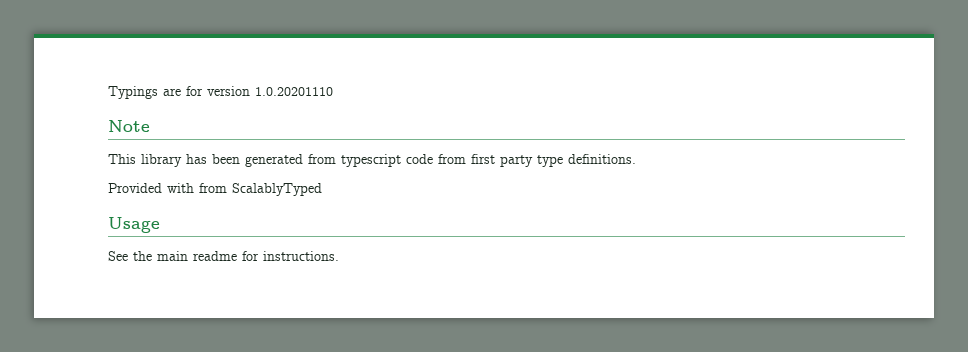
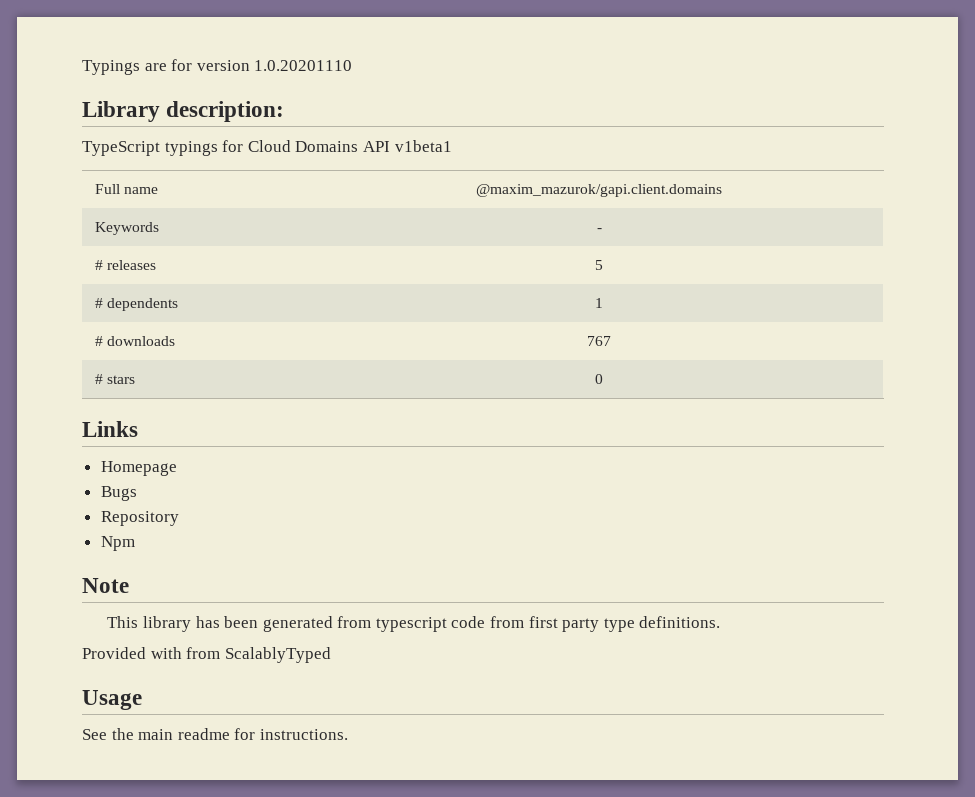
(333, 91) none -> [82,101,285,122] [82,140,452,156] [95,184,159,194] [476,184,722,197] [95,222,160,235] [596,228,602,232] [95,260,157,270] [595,260,603,270] [95,298,179,311] [595,298,603,308] [95,336,176,346] [587,336,611,346] [95,374,136,384] [595,374,603,384] [82,421,138,437] [100,461,177,476] [100,486,137,501] [100,511,179,526] [100,536,135,551] // Library description: // TypeScript typings for Cloud Domains API v1beta1 // Full name | @maxim_mazurok/gapi.client.domains // Keywords | - // # releases | 5 // # dependents | 1 // # downloads | 767 // # stars | 0 // Links // Homepage // Bugs // Repository // Npm

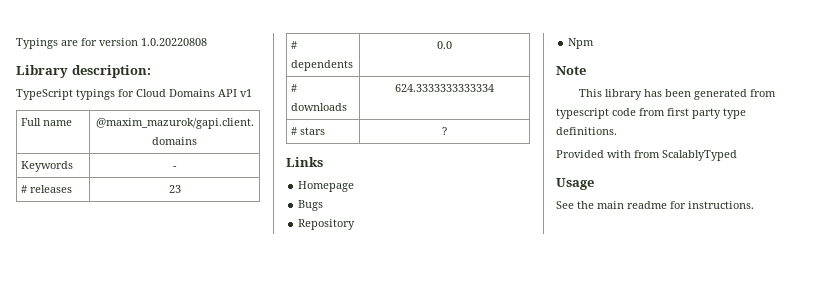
[254,60,353,71] 1.0.20201110 -> [141,38,207,46] 1.0.20220808
[394,140,452,152] v1beta1 -> [240,89,252,97] v1
[595,260,603,270] 5 -> [168,185,181,193] 23
[595,298,603,308] 1 -> [437,41,452,49] 0.0
[587,336,611,346] 767 -> [395,84,494,92] 624.3333333333334
[595,374,603,384] 0 -> [442,127,447,135] ?

